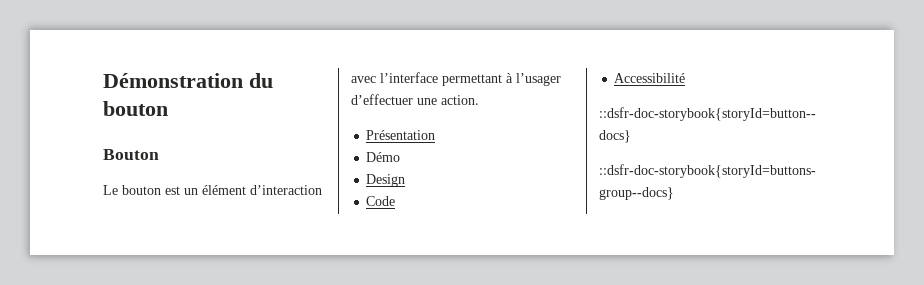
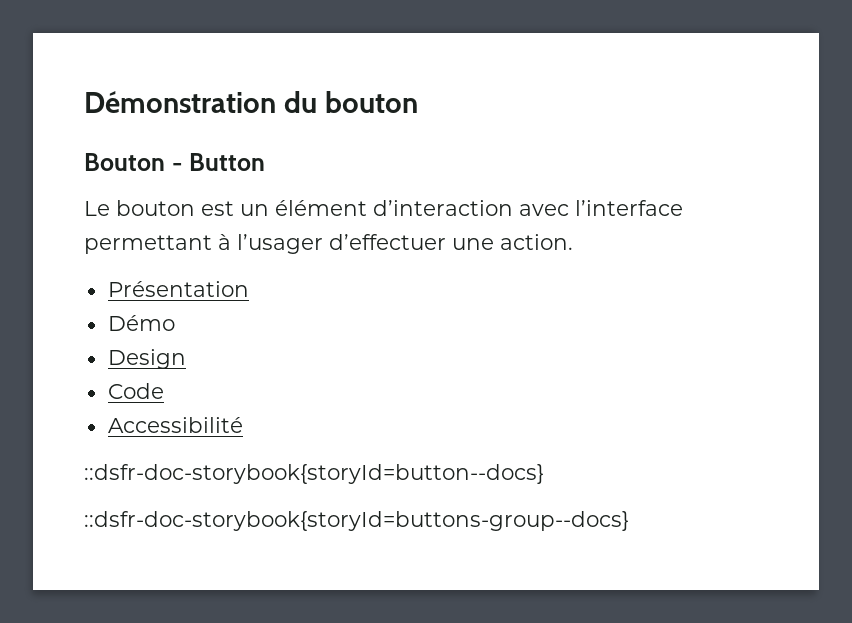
(159, 154) none -> [171,153,265,171] - Button

